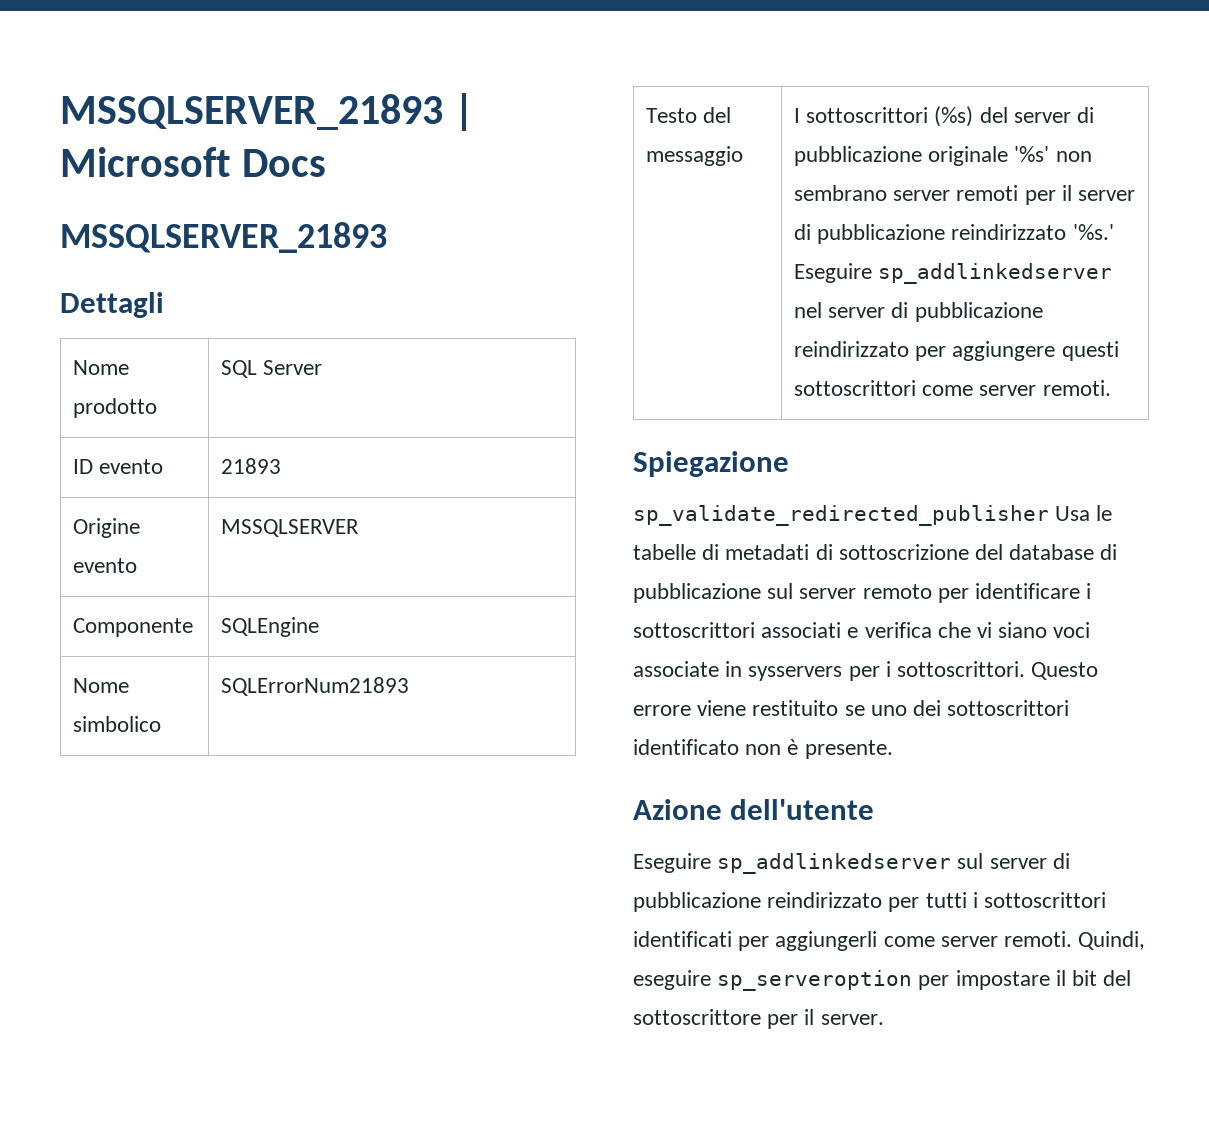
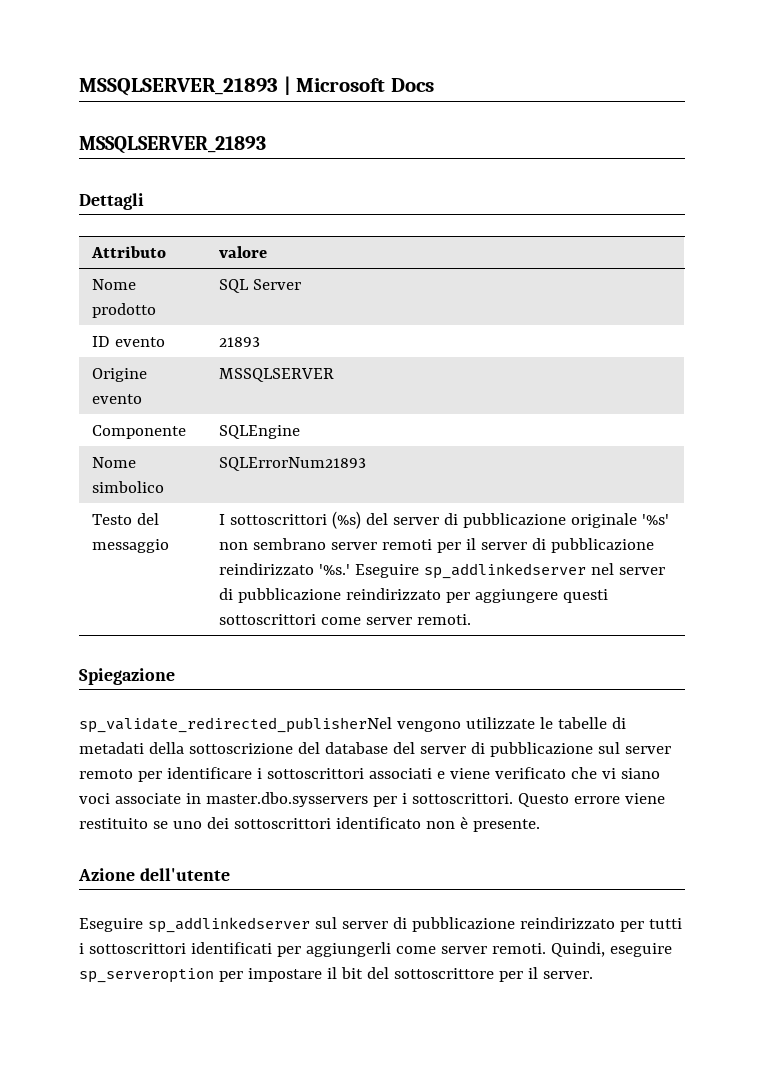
(164, 305) none -> [90,246,166,258] [218,246,267,258] // Attributo | valore
[633,505,1091,526] sp_validate_redirected_publisher Usa -> [79,717,535,733] sp_validate_redirected_publisherNel vengono utilizzate
[815,544,833,560] di -> [148,742,184,754] della
(1095, 552) none -> [392,742,466,754] del server
[864,622,932,638] verifica -> [449,767,566,779] viene verificato
[748,666,843,681] sysservers -> [205,792,368,807] master.dbo.sysservers

